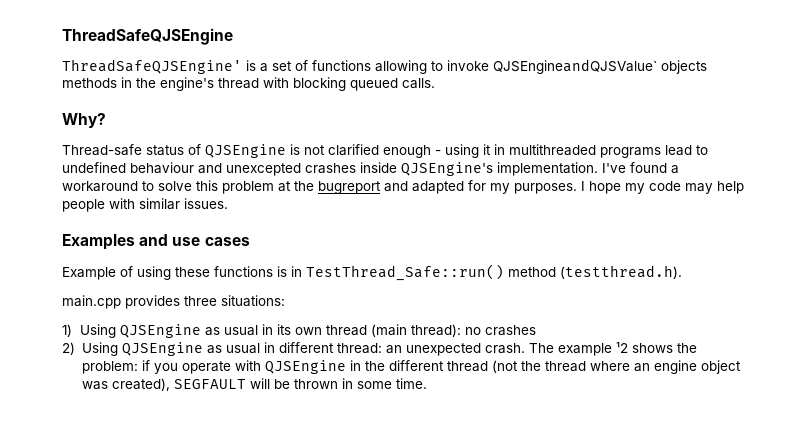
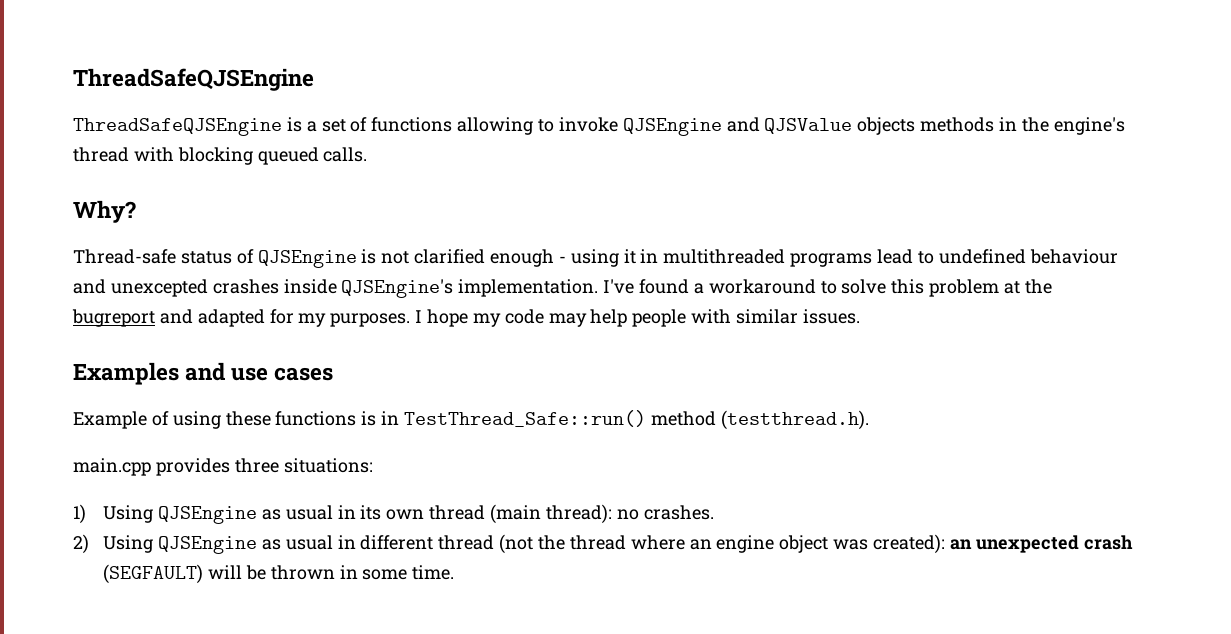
[62,59,242,74] ThreadSafeQJSEngine' -> [73,118,282,136] ThreadSafeQJSEngine
[493,59,657,74] QJSEngineandQJSValue` -> [622,117,853,136] QJSEngine and QJSValue
[484,325,536,336] crashes -> [643,505,714,520] crashes.
[336,342,697,356] [81,360,444,374] thread: an unexpected crash. The example ¹2 shows the problem: if you operate with QJSEngine in the different -> (434, 542) none
[111,378,246,391] created), SEGFAULT -> [873,534,1133,554] [103,564,204,584] created): an unexpected crash (SEGFAULT)

